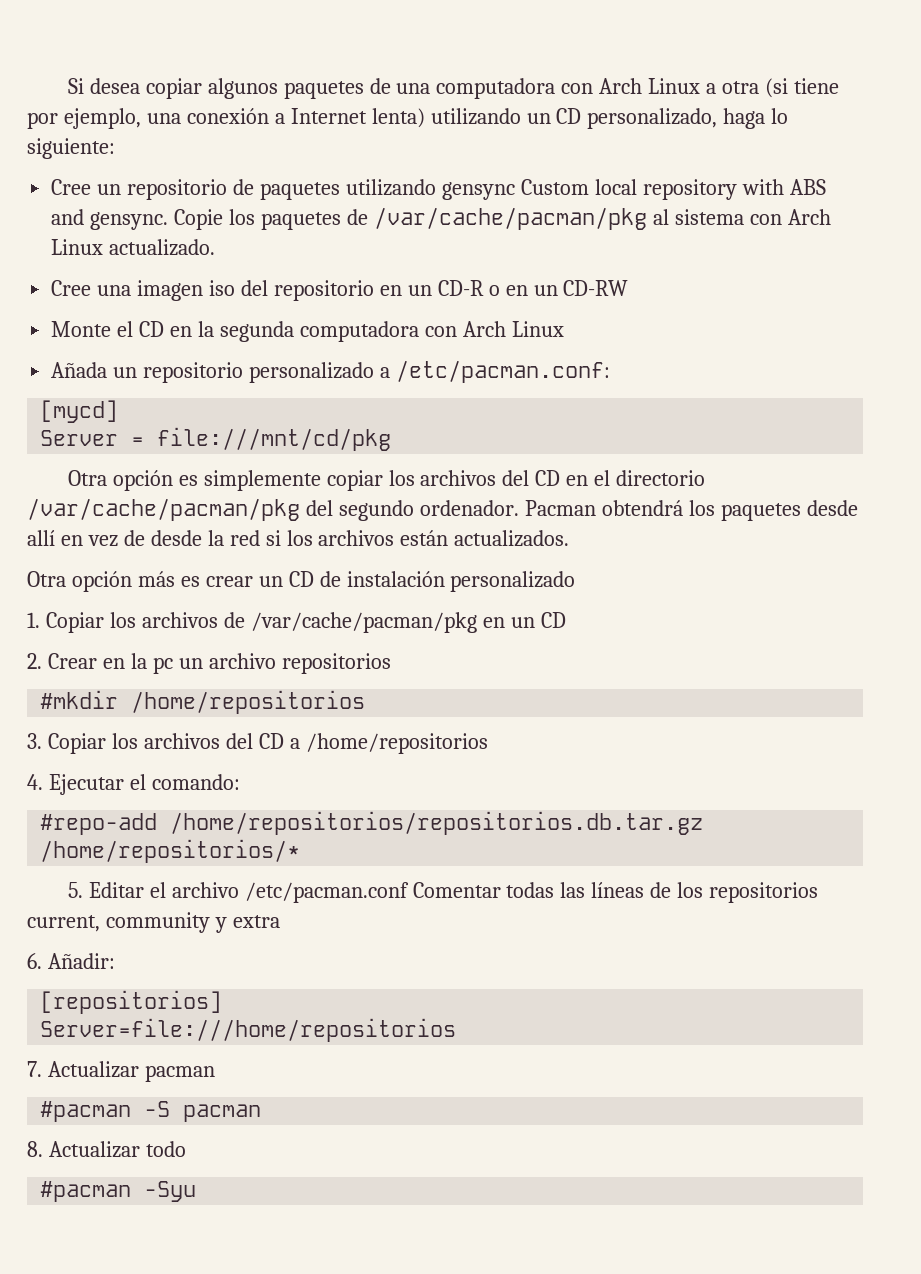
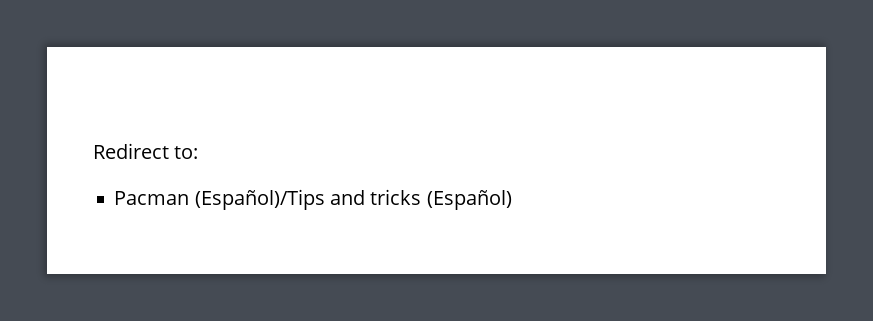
[67,78,840,99] [27,108,789,129] [27,138,115,159] [51,179,826,200] [51,207,831,230] [51,239,216,256] [51,280,629,301] [51,321,564,342] [51,360,610,383] [40,400,119,423] [40,427,392,451] [67,470,706,491] [27,498,858,521] [27,530,570,547] [27,571,576,592] [27,612,566,633] [27,653,391,674] [40,690,366,714] [27,733,488,754] [27,774,240,795] [40,811,704,835] [40,839,301,863] [67,882,819,903] [27,912,280,933] [27,953,115,969] [40,990,223,1014] [40,1018,457,1042] [27,1061,215,1082] [40,1101,262,1122] [27,1141,186,1158] [40,1181,197,1202] Si desea copiar algunos paquetes de una computadora con Arch Linux a otra (si tiene por ejemplo, una conexión a Internet lenta) utilizando un CD personalizado, haga lo siguiente: // Cree un repositorio de paquetes utilizando gensync Custom local repository with ABS and gensync. Copie los paquetes de /var/cache/pacman/pkg al sistema con Arch Linux actualizado. // Cree una imagen iso del repositorio en un CD-R o en un CD-RW // Monte el CD en la segunda computadora con Arch Linux // Añada un repositorio personalizado a /etc/pacman.conf: // [mycd] // Server = file:///mnt/cd/pkg // Otra opción es simplemente copiar los archivos del CD en el directorio /var/cache/pacman/pkg del segundo ordenador. Pacman obtendrá los paquetes desde allí en vez de desde la red si los archivos están actualizados. // Otra opción más es crear un CD de instalación personalizado // 1. Copiar los archivos de /var/cache/pacman/pkg en un CD // 2. Crear en la pc un archivo repositorios // #mkdir /home/repositorios // 3. Copiar los archivos del CD a /home/repositorios // 4. Ejecutar el comando: // #repo-add /home/repositorios/repositorios.db.tar.gz /home/repositorios/* // 5. Editar el archivo /etc/pacman.conf Comentar todas las líneas de los repositorios current, community y extra // 6. Añadir: // [repositorios] // Server=file:///home/repositorios // 7. Actualizar pacman // #pacman -S pacman // 8. Actualizar todo // #pacman -Syu -> [93,143,199,159] [114,189,512,210] Redirect to: // Pacman (Español)/Tips and tricks (Español)

